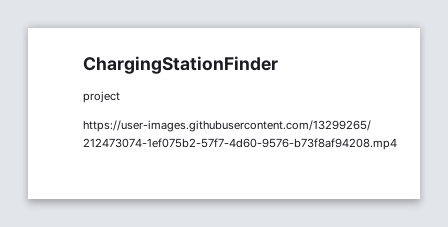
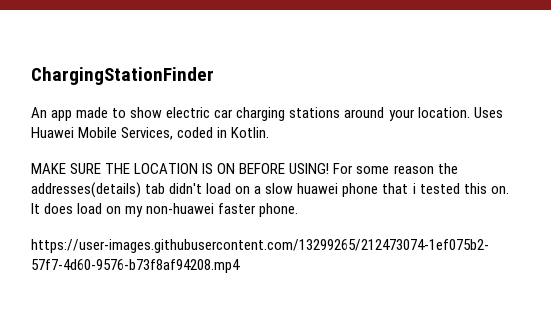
[83,91,120,103] project -> [31,107,503,121] [31,127,270,140] [31,163,458,174] [31,182,509,198] [31,203,299,217] An app made to show electric car charging stations around your location. Uses Huawei Mobile Services, coded in Kotlin. // MAKE SURE THE LOCATION IS ON BEFORE USING! For some reason the addresses(details) tab didn't load on a slow huawei phone that i tested this on. It does load on my non-huawei faster phone.

